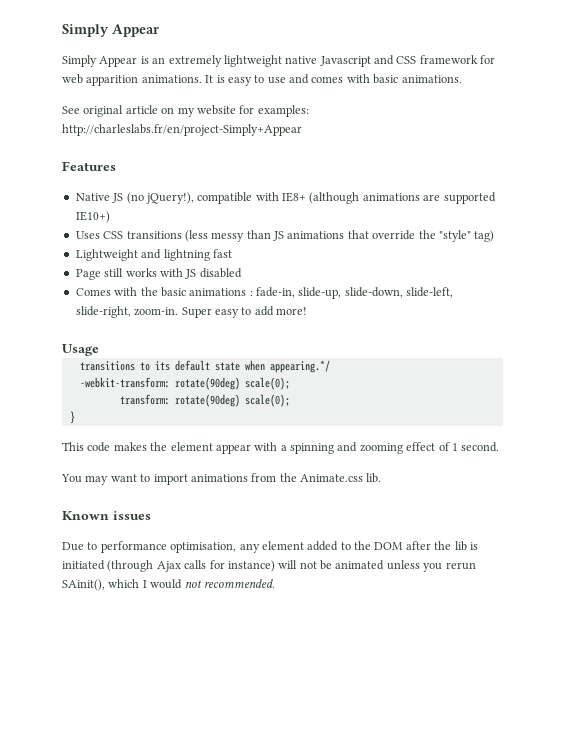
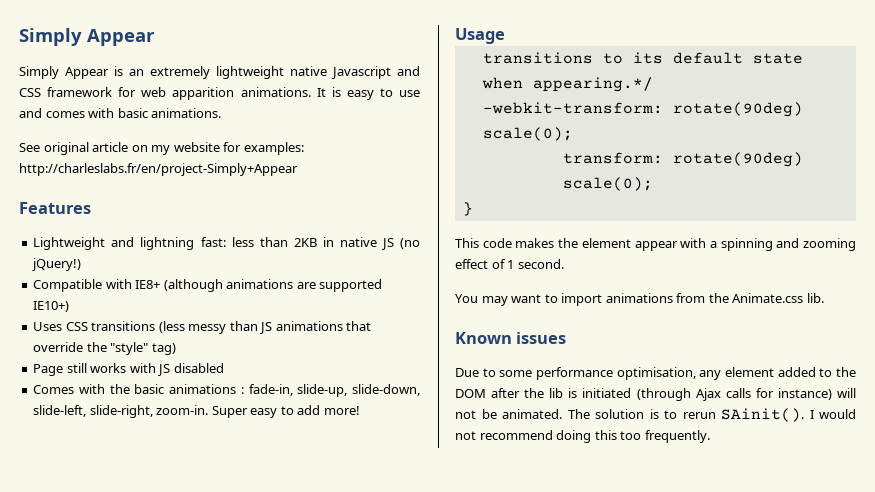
[75,192,253,204] Native JS (no jQuery!), compatible -> [33,237,420,250] [32,258,82,271] [33,279,103,292] Lightweight and lightning fast: less than 2KB in native JS (no jQuery!) // Compatible
[75,249,232,261] // Lightweight and lightning fast -> (176, 349) none
(98, 546) none -> [499,370,533,377] some
[335,560,476,572] [62,579,275,591] animated unless you rerun SAinit(), which I would not recommended. -> [502,408,856,422] [455,430,710,443] animated. The solution is to rerun SAinit(). I would not recommend doing this too frequently.

